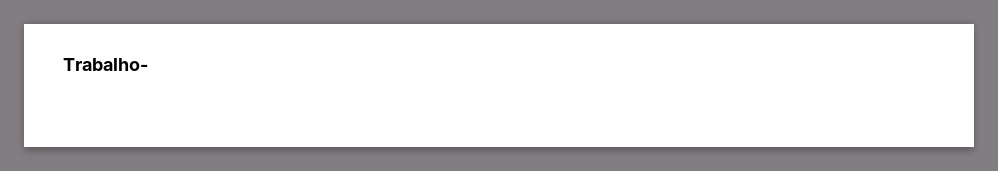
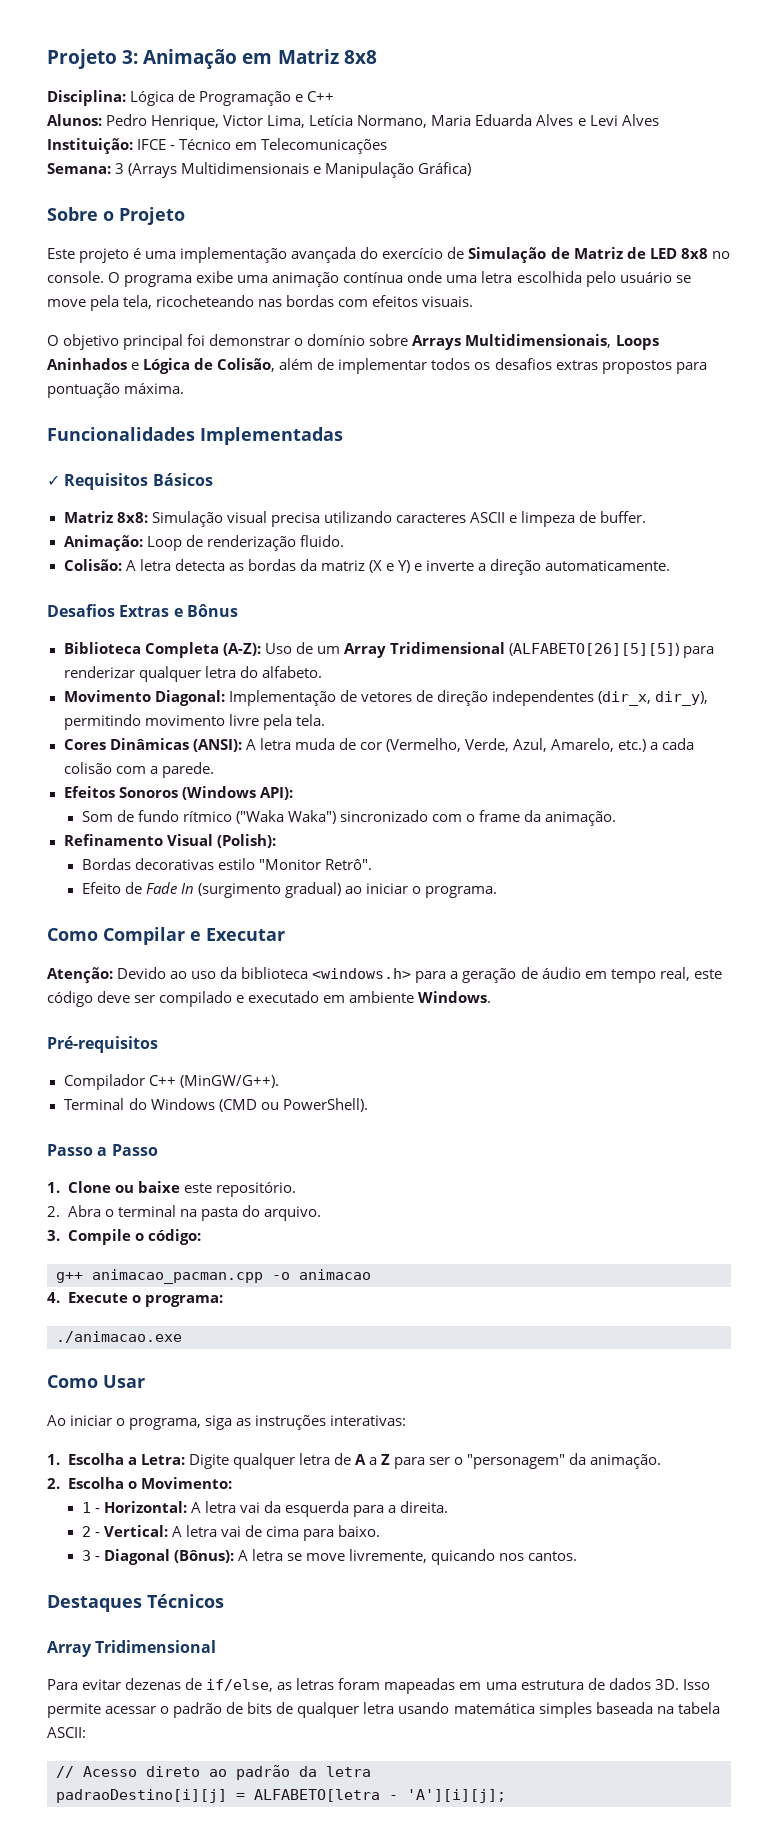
[63,58,148,71] Trabalho- -> [47,49,377,69] [47,90,335,106] [47,114,659,130] [47,138,388,154] [47,162,472,178] [47,207,185,225] [47,247,730,263] [47,271,691,287] [47,295,474,311] [47,334,659,350] [47,358,707,374] [47,383,185,398] [47,427,343,445] [47,473,213,490] [63,511,647,527] [63,535,344,551] [63,559,671,575] [47,604,238,617] [63,642,714,658] [63,666,322,682] [63,690,708,706] [63,714,325,730] [63,738,695,752] [63,762,214,778] [63,786,293,800] [81,810,617,826] [63,834,276,848] [81,858,372,870] [81,882,498,898] [47,927,285,945] [47,967,722,983] [47,991,492,1007] [47,1036,158,1053] [63,1074,279,1090] [63,1098,368,1112] [47,1144,158,1156] [47,1181,296,1197] [47,1205,321,1221] [47,1229,201,1245] [56,1269,371,1284] [47,1292,223,1307] [56,1331,182,1343] [47,1375,145,1388] [47,1415,407,1430] [47,1453,662,1469] [47,1477,232,1489] [81,1501,449,1517] [81,1525,381,1541] [81,1549,578,1565] [47,1594,224,1612] [47,1640,217,1657] [47,1678,710,1694] [47,1702,720,1718] [47,1727,86,1738] [56,1765,371,1780] [56,1789,506,1803] Projeto 3: Animação em Matriz 8x8 // Disciplina: Lógica de Programação e C++ // Alunos: Pedro Henrique, Victor Lima, Letícia Normano, Maria Eduarda Alves e Levi Alves Instituição: IFCE - Técnico em Telecomunicações // Semana: 3 (Arrays Multidimensionais e Manipulação Gráfica) // Sobre o Projeto // Este projeto é uma implementação avançada do exercício de Simulação de Matriz de LED 8x8 no console. O programa exibe uma animação contínua onde uma letra escolhida pelo usuário se move pela tela, ricocheteando nas bordas com efeitos visuais. // O objetivo principal foi demonstrar o domínio sobre Arrays Multidimensionais, Loops Aninhados e Lógica de Colisão, além de implementar todos os desafios extras propostos para pontuação máxima. // Funcionalidades Implementadas // ✓ Requisitos Básicos // Matriz 8x8: Simulação visual precisa utilizando caracteres ASCII e limpeza de buffer. // Animação: Loop de renderização fluido. // Colisão: A letra detecta as bordas da matriz (X e Y) e inverte a direção automaticamente. // Desafios Extras e Bônus // Biblioteca Completa (A-Z): Uso de um Array Tridimensional (ALFABETO[26][5][5]) para renderizar qualquer letra do alfabeto. // Movimento Diagonal: Implementação de vetores de direção independentes (dir_x, dir_y), permitindo movimento livre pela tela. // Cores Dinâmicas (ANSI): A letra muda de cor (Vermelho, Verde, Azul, Amarelo, etc.) a cada colisão com a parede. // Efeitos Sonoros (Windows API): // Som de fundo rítmico ("Waka Waka") sincronizado com o frame da animação. // Refinamento Visual (Polish): // Bordas decorativas estilo "Monitor Retrô". // Efeito de Fade In (surgimento gradual) ao iniciar o programa. // Como Compilar e Executar // Atenção: Devido ao uso da biblioteca <windows.h> para a geração de áudio em tempo real, este código deve ser compilado e executado em ambiente Windows. // Pré-requisitos // Compilador C++ (MinGW/G++). // Terminal do Windows (CMD ou PowerShell). // Passo a Passo // 1. Clone ou baixe este repositório. // 2. Abra o terminal na pasta do arquivo. // 3. Compile o código: // g++ animacao_pacman.cpp -o animacao // 4. Execute o programa: // ./animacao.exe // Como Usar // Ao iniciar o programa, siga as instruções interativas: // 1. Escolha a Letra: Digite qualquer letra de A a Z para ser o "personagem" da animação. // 2. Escolha o Movimento: // 1 - Horizontal: A letra vai da esquerda para a direita. // 2 - Vertical: A letra vai de cima para baixo. // 3 - Diagonal (Bônus): A letra se move livremente, quicando nos cantos. // Destaques Técnicos // Array Tridimensional // Para evitar dezenas de if/else, as letras foram mapeadas em uma estrutura de dados 3D. Isso permite acessar o padrão de bits de qualquer letra usando matemática simples baseada na tabela ASCII: // // Acesso direto ao padrão da letra // padraoDestino[i][j] = ALFABETO[letra - 'A'][i][j];

